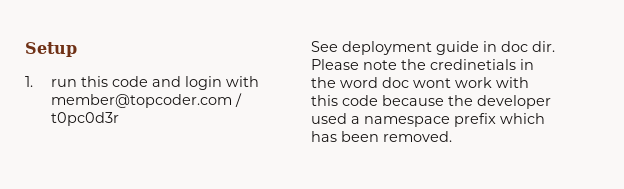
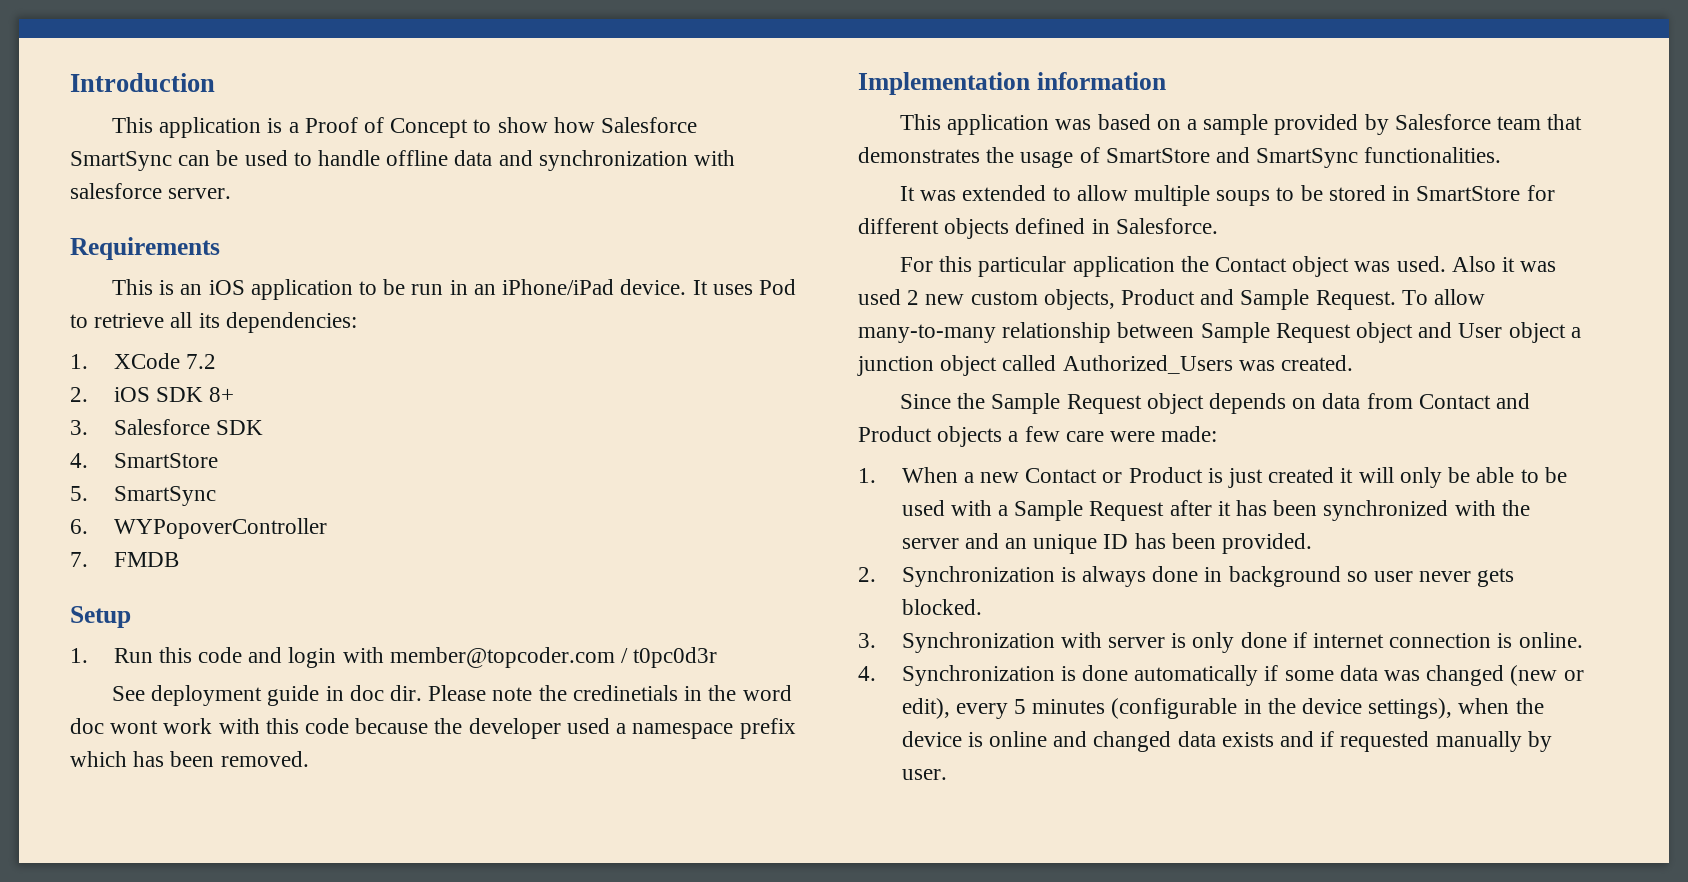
(25, 49) none -> [70,73,215,92] [111,117,698,138] [70,150,736,171] [70,183,232,199] [70,237,220,260] [111,279,796,300] [70,312,357,333] [70,353,216,369] [70,387,234,402] [70,419,263,435] [70,453,218,468] [70,486,216,506] [70,518,327,539] [70,552,179,567] Introduction // This application is a Proof of Concept to show how Salesforce SmartSync can be used to handle offline data and synchronization with salesforce server. // Requirements // This is an iOS application to be run in an iPhone/iPad device. It uses Pod to retrieve all its dependencies: // 1. XCode 7.2 // 2. iOS SDK 8+ // 3. Salesforce SDK // 4. SmartStore // 5. SmartSync // 6. WYPopoverController // 7. FMDB //
[51,79,78,87] run -> [113,648,153,663] Run
(452, 136) none -> [858,72,1166,95] [899,114,1583,135] [858,147,1502,168] [899,185,1555,206] [858,218,1218,239] [899,256,1557,277] [858,289,1486,310] [858,322,1581,343] [857,355,1354,376] [899,393,1531,414] [858,426,1218,447] [858,467,1567,488] [901,500,1530,521] [901,533,1313,554] [858,566,1515,587] [901,599,982,615] [858,632,1583,653] [858,665,1584,686] [901,698,1544,719] [901,731,1552,752] [901,769,947,780] // Implementation information // This application was based on a sample provided by Salesforce team that demonstrates the usage of SmartStore and SmartSync functionalities. // It was extended to allow multiple soups to be stored in SmartStore for different objects defined in Salesforce. // For this particular application the Contact object was used. Also it was used 2 new custom objects, Product and Sample Request. To allow many-to-many relationship between Sample Request object and User object a junction object called Authorized_Users was created. // Since the Sample Request object depends on data from Contact and Product objects a few care were made: // 1. When a new Contact or Product is just created it will only be able to be used with a Sample Request after it has been synchronized with the server and an unique ID has been provided. // 2. Synchronization is always done in background so user never gets blocked. // 3. Synchronization with server is only done if internet connection is online. // 4. Synchronization is done automatically if some data was changed (new or edit), every 5 minutes (configurable in the device settings), when the device is online and changed data exists and if requested manually by user.

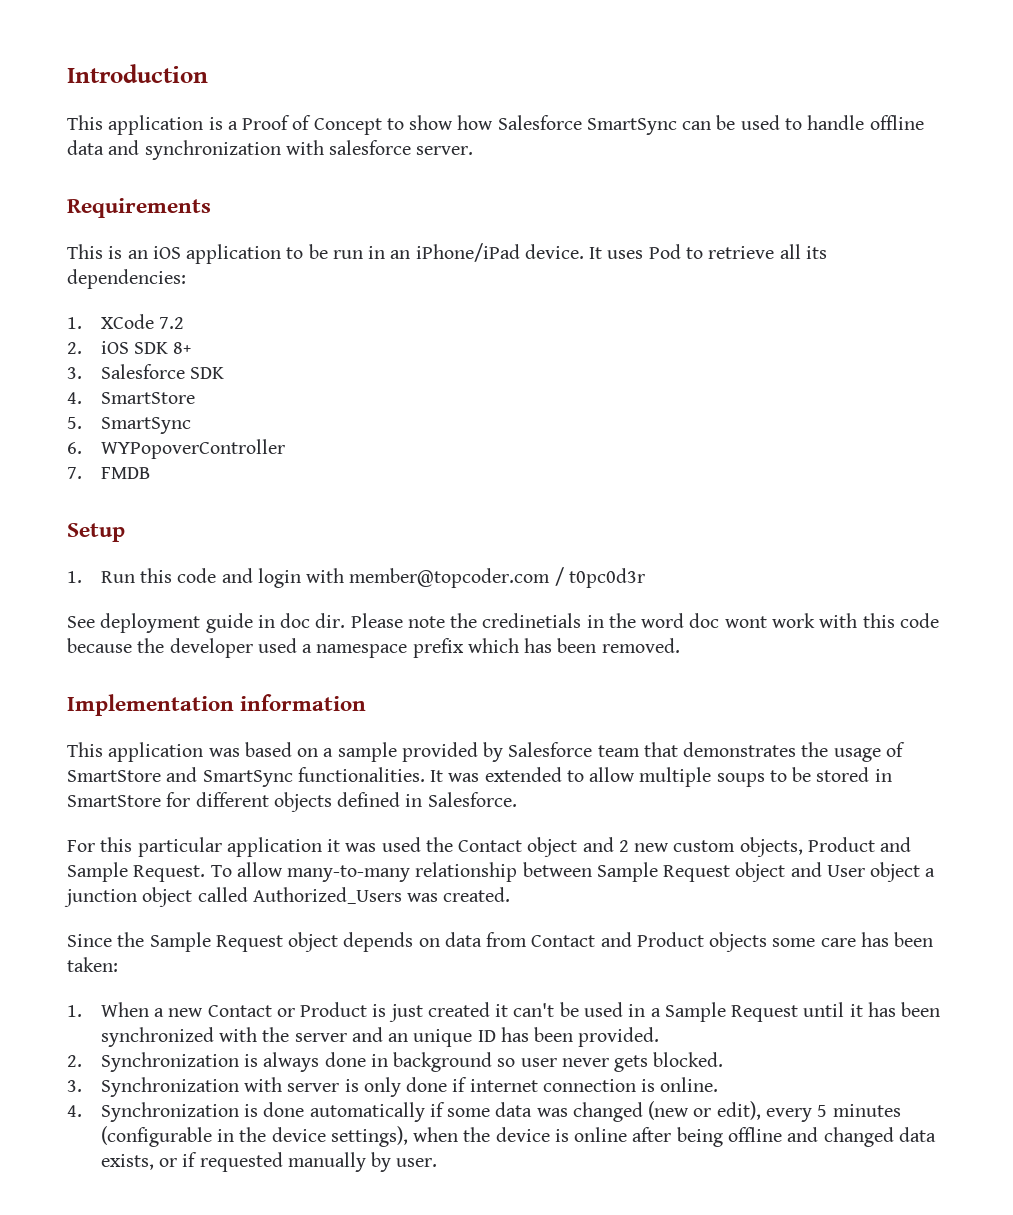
(1502, 155) // -> (425, 774) none
[1180,256,1557,277] [858,289,901,305] the Contact object was used. Also it was used -> [327,837,614,857] it was used the Contact object and
[1008,426,1218,442] a few care were made: -> [772,932,934,947] [67,957,118,972] some care has been taken:
[1358,467,1567,488] [901,500,992,516] will only be able to be used with -> [513,1002,646,1017] can't be used in
[1169,500,1212,516] after -> [803,1002,845,1017] until
(1047, 739) none -> [632,1127,782,1147] after being offline
[1221,731,1315,747] exists and -> [100,1154,178,1170] exists, or

